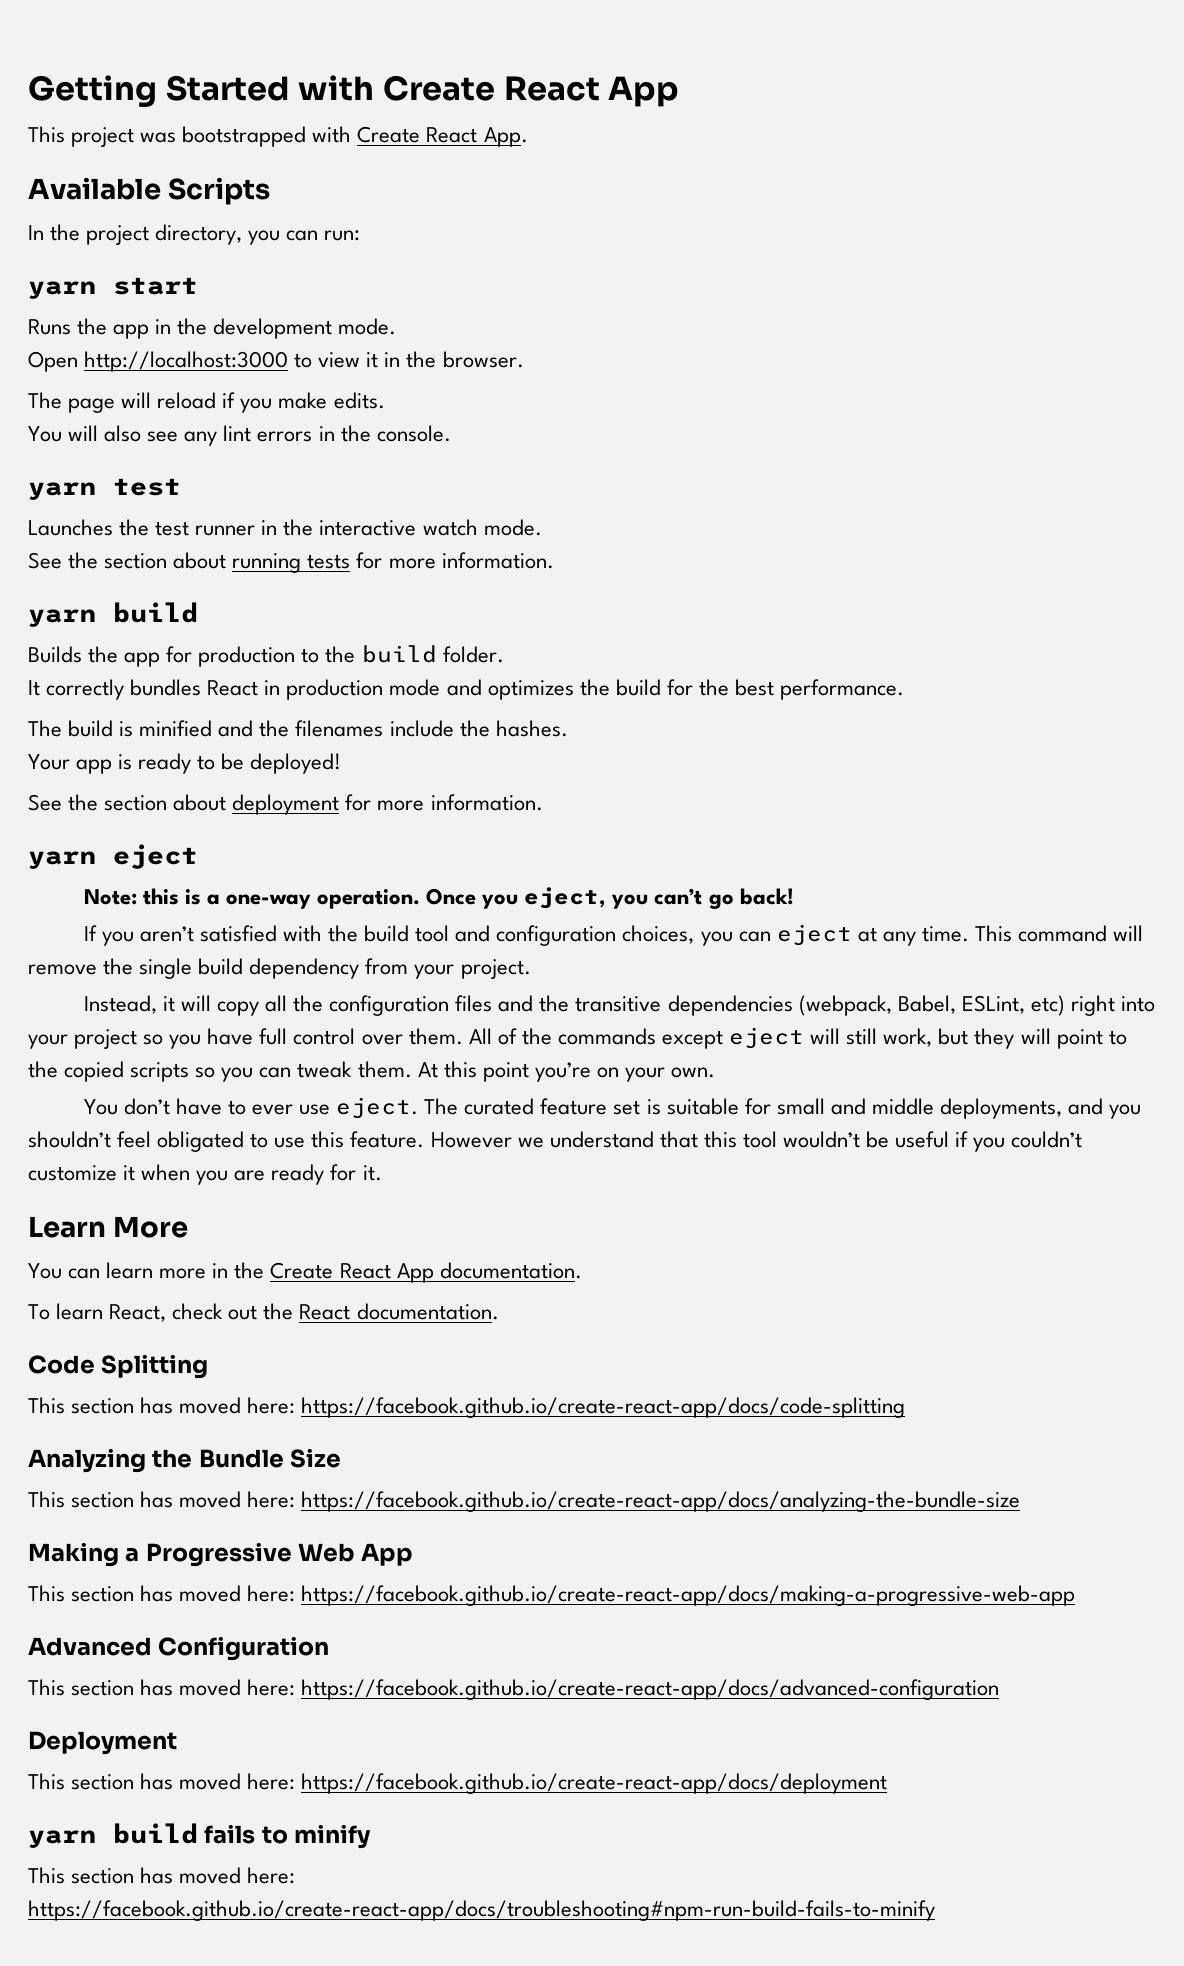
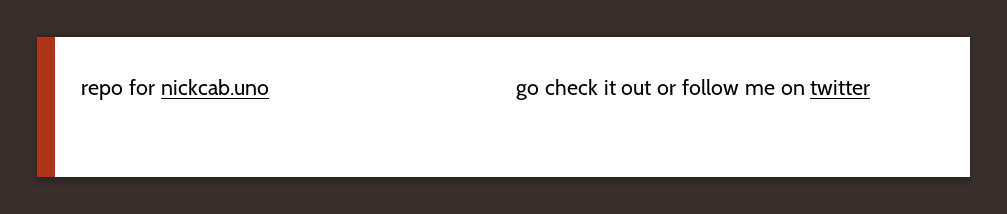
[28,75,680,107] [28,126,528,147] [28,177,271,205] [28,224,361,245] [28,277,198,299] [28,318,397,339] [28,351,524,372] [28,392,385,413] [28,425,451,446] [28,478,181,500] [28,519,542,536] [28,552,554,573] [28,602,198,627] [28,645,504,667] [28,679,905,700] [28,720,568,737] [28,753,342,774] [28,794,543,815] [28,844,198,869] [83,887,794,909] [83,924,1144,946] [28,958,531,979] [83,995,1155,1016] [28,1027,1127,1049] [28,1061,716,1082] [83,1097,1142,1119] [28,1131,1083,1152] [28,1164,382,1185] [28,1216,189,1238] [28,1262,582,1283] [28,1303,499,1322] [28,1354,209,1379] [28,1397,906,1418] [28,1448,342,1473] [28,1491,1021,1512] [28,1542,414,1567] [28,1585,1076,1606] [28,1636,330,1661] [28,1679,1000,1700] [28,1731,177,1755] [28,1773,888,1794] [28,1823,372,1849] [28,1867,296,1884] [28,1900,935,1921] Getting Started with Create React App // This project was bootstrapped with Create React App. // Available Scripts // In the project directory, you can run: // yarn start // Runs the app in the development mode. // Open http://localhost:3000 to view it in the browser. // The page will reload if you make edits. // You will also see any lint errors in the console. // yarn test // Launches the test runner in the interactive watch mode. // See the section about running tests for more information. // yarn build // Builds the app for production to the build folder. // It correctly bundles React in production mode and optimizes the build for the best performance. // The build is minified and the filenames include the hashes. // Your app is ready to be deployed! // See the section about deployment for more information. // yarn eject // Note: this is a one-way operation. Once you eject, you can’t go back! // If you aren’t satisfied with the build tool and configuration choices, you can eject at any time. This command will remove the single build dependency from your project. // Instead, it will copy all the configuration files and the transitive dependencies (webpack, Babel, ESLint, etc) right into your project so you have full control over them. All of the commands except eject will still work, but they will point to the copied scripts so you can tweak them. At this point you’re on your own. // You don’t have to ever use eject. The curated feature set is suitable for small and middle deployments, and you shouldn’t feel obligated to use this feature. However we understand that this tool wouldn’t be useful if you couldn’t customize it when you are ready for it. // Learn More // You can learn more in the Create React App documentation. // To learn React, check out the React documentation. // Code Splitting // This section has moved here: https://facebook.github.io/create-react-app/docs/code-splitting // Analyzing the Bundle Size // This section has moved here: https://facebook.github.io/create-react-app/docs/analyzing-the-bundle-size // Making a Progressive Web App // This section has moved here: https://facebook.github.io/create-react-app/docs/making-a-progressive-web-app // Advanced Configuration // This section has moved here: https://facebook.github.io/create-react-app/docs/advanced-configuration // Deployment // This section has moved here: https://facebook.github.io/create-react-app/docs/deployment // yarn build fails to minify // This section has moved here: https://facebook.github.io/create-react-app/docs/troubleshooting#npm-run-build-fails-to-minify -> [81,79,269,100] [516,79,871,100] repo for nickcab.uno // go check it out or follow me on twitter

